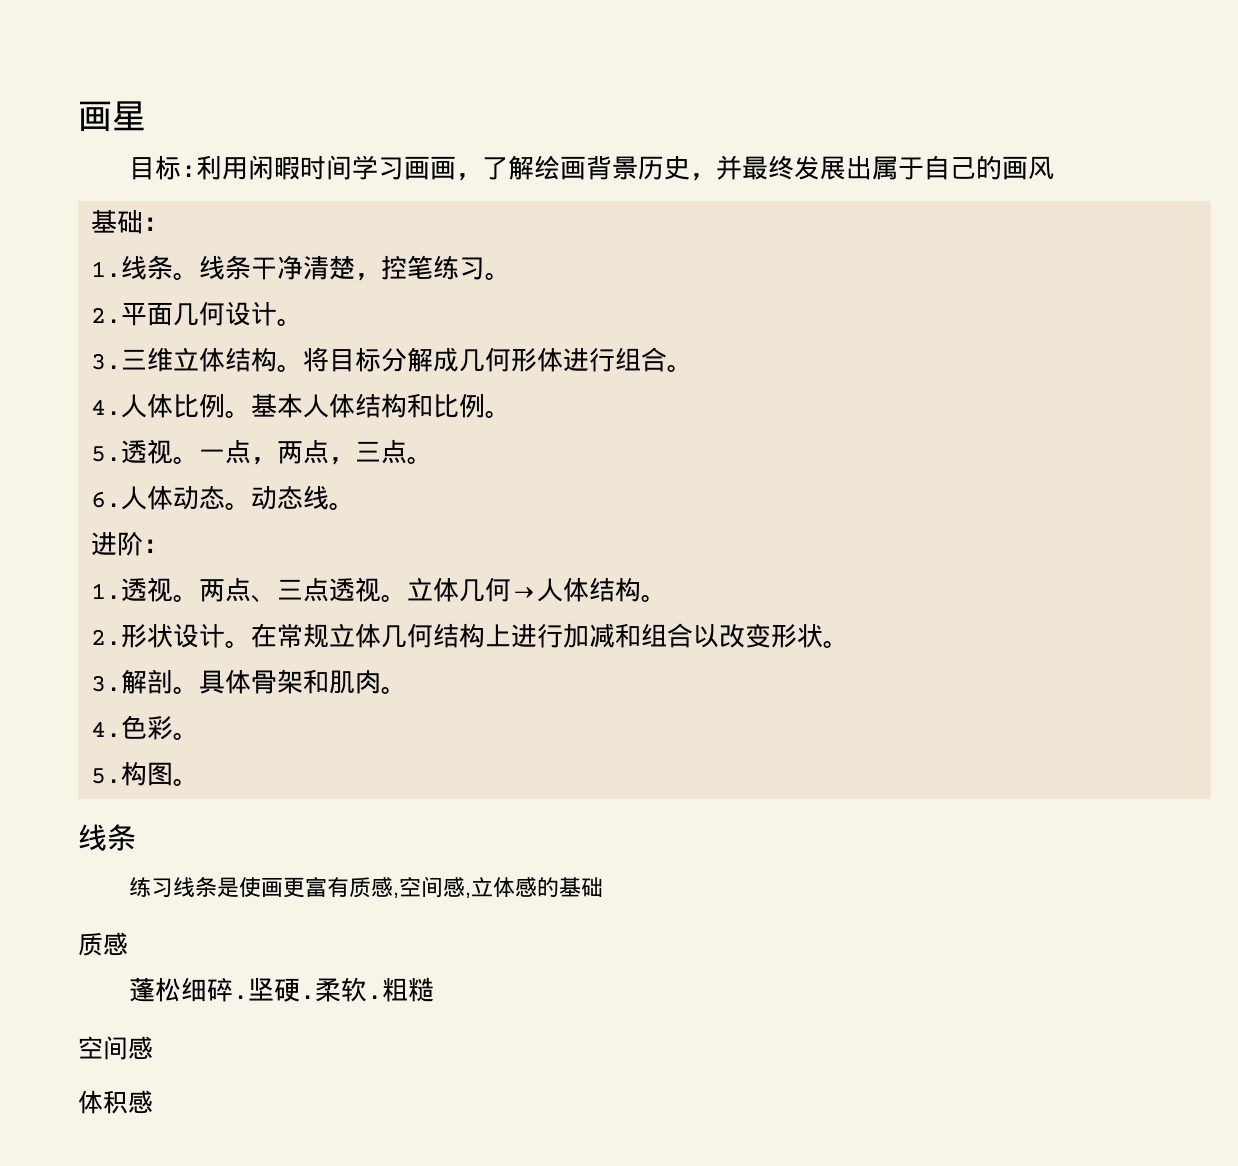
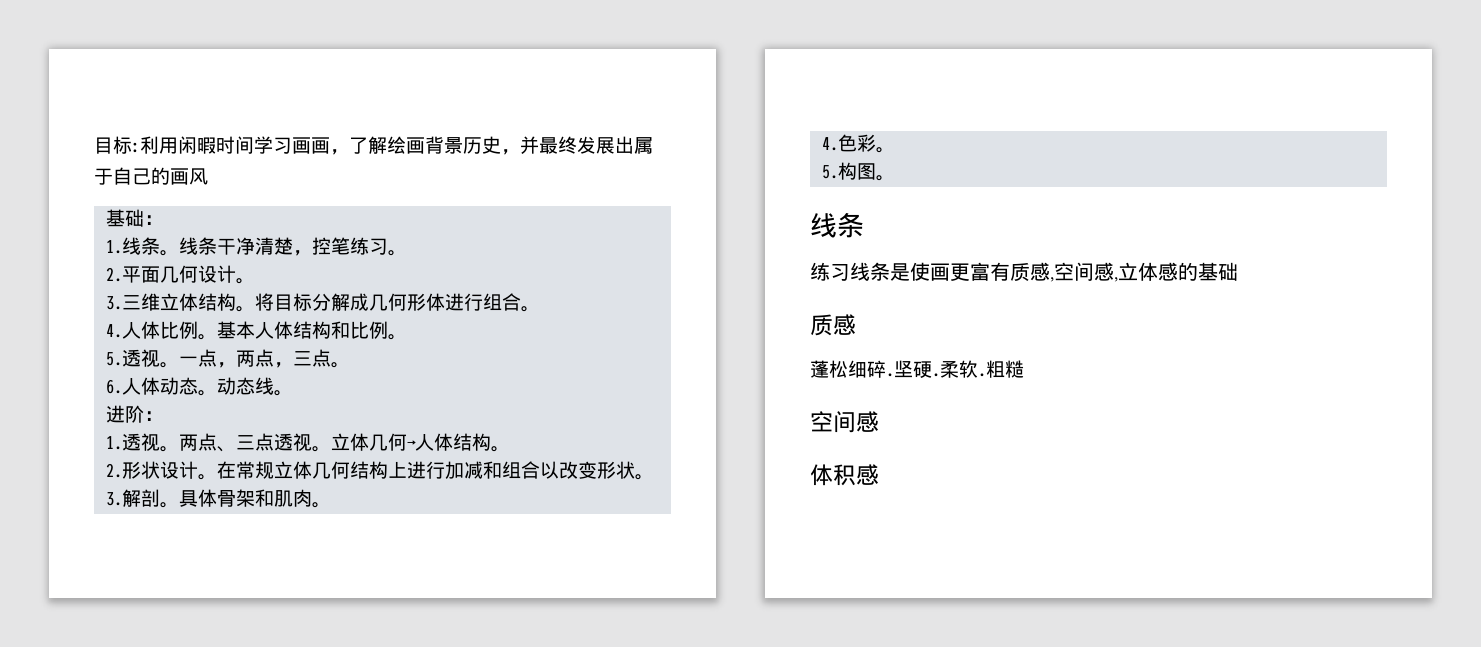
[78,101,146,132] 画星 // -> (94, 145) none

